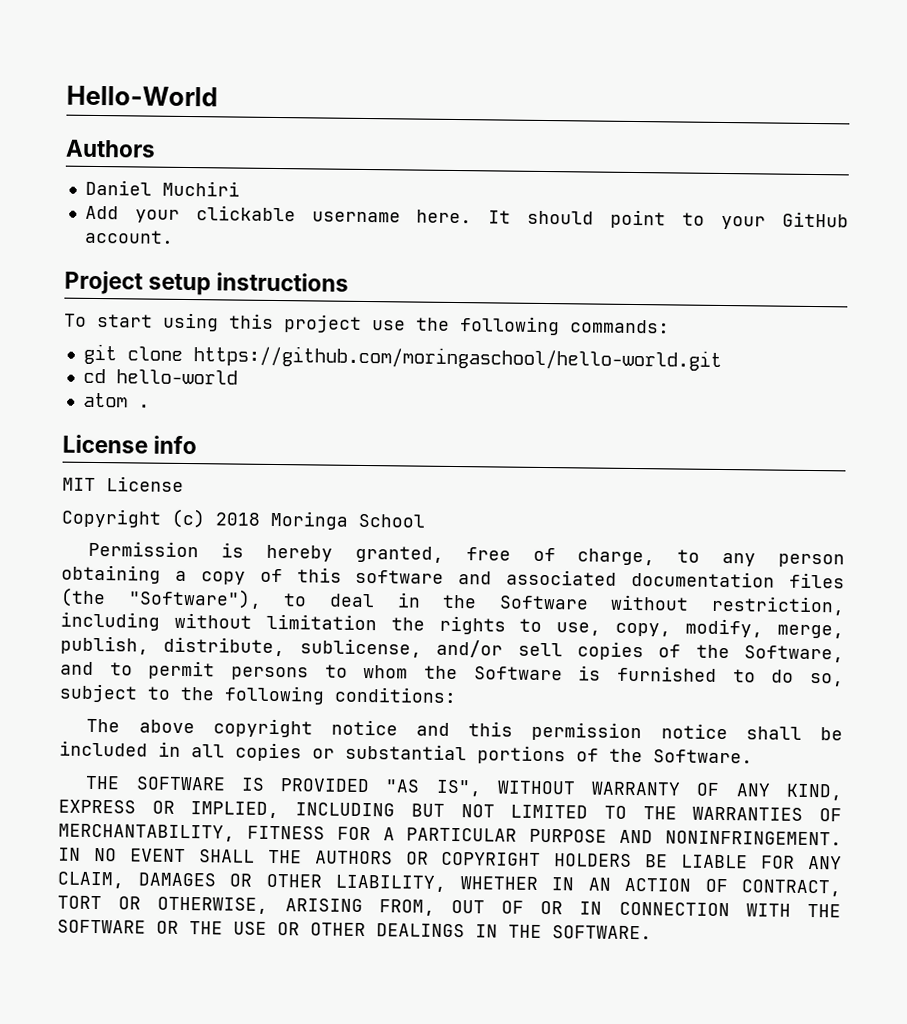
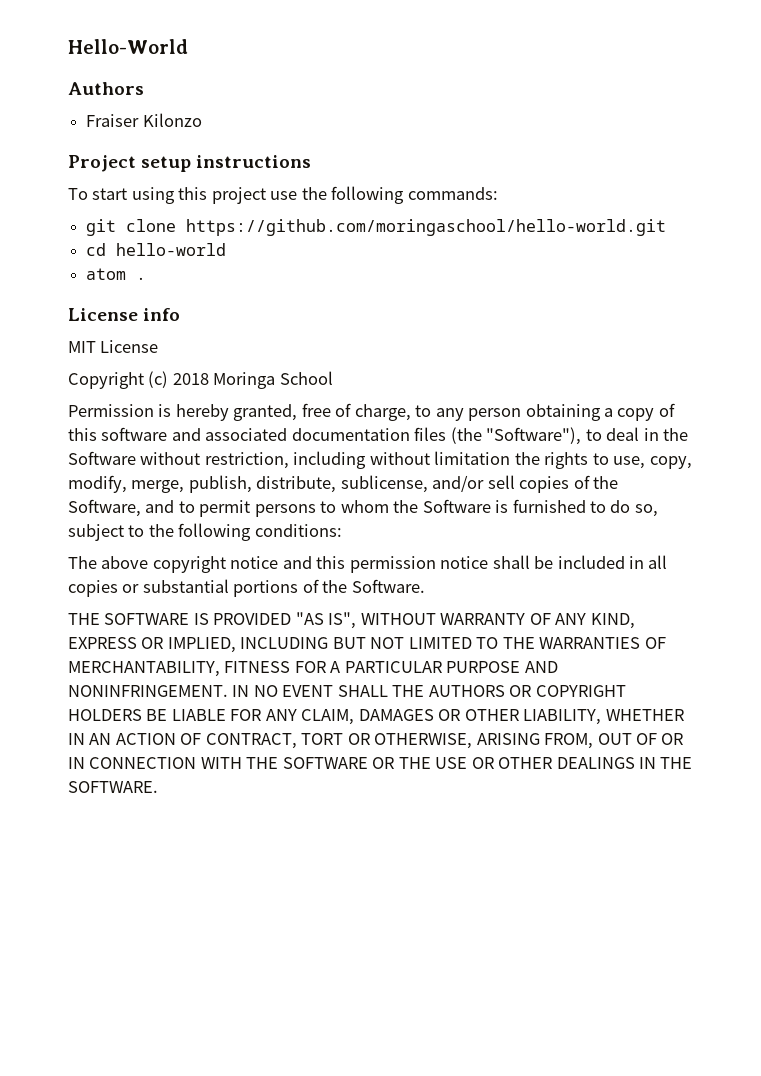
[84,179,240,197] [84,205,849,230] [83,229,174,244] Daniel Muchiri // Add your clickable username here. It should point to your GitHub account. -> [86,113,202,127] Fraiser Kilonzo

